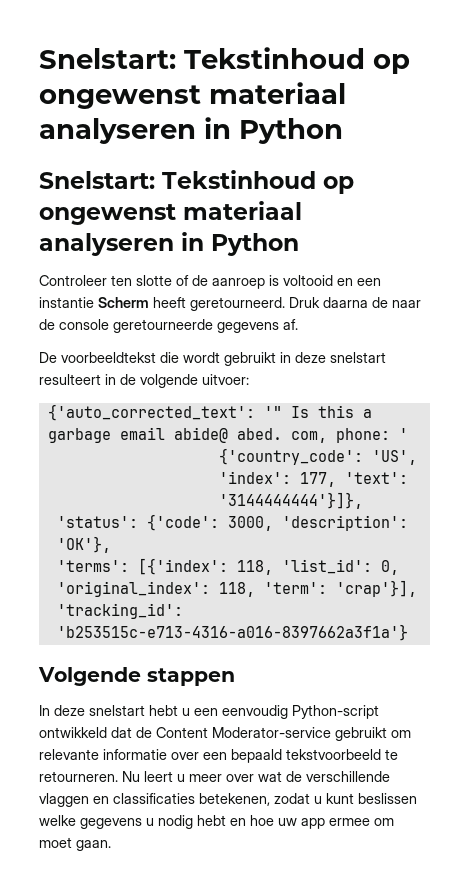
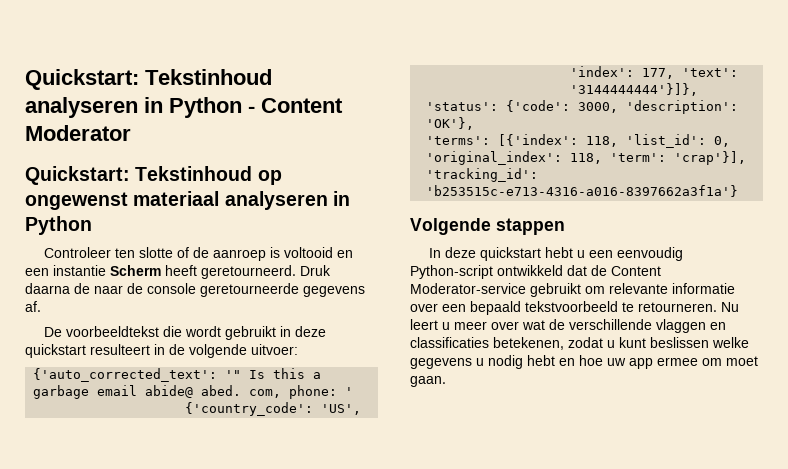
[39,47,410,74] [39,82,346,109] [39,117,343,144] [39,171,155,189] Snelstart: Tekstinhoud op ongewenst materiaal analyseren in Python // Snelstart: -> [25,69,272,90] [25,97,343,118] [25,125,131,141] [25,166,130,185] Quickstart: Tekstinhoud analyseren in Python - Content Moderator // Quickstart:
[330,352,386,363] snelstart -> [25,344,86,358] quickstart
[89,705,145,716] snelstart -> [479,247,541,261] quickstart

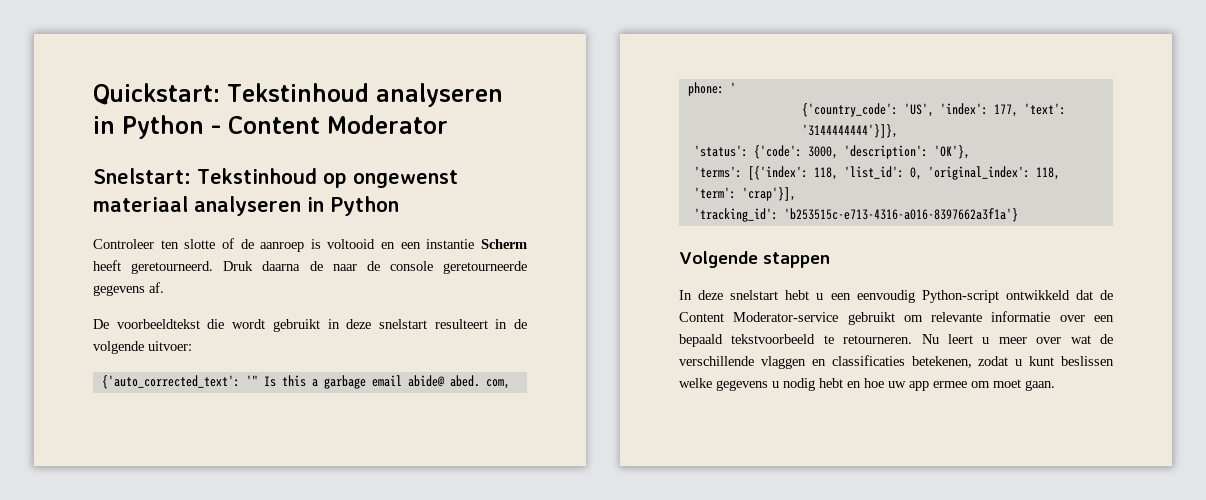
[25,166,130,185] Quickstart: -> [93,168,191,184] Snelstart:
[25,344,86,358] quickstart -> [378,319,427,329] snelstart
[479,247,541,261] quickstart -> [730,290,779,300] snelstart

